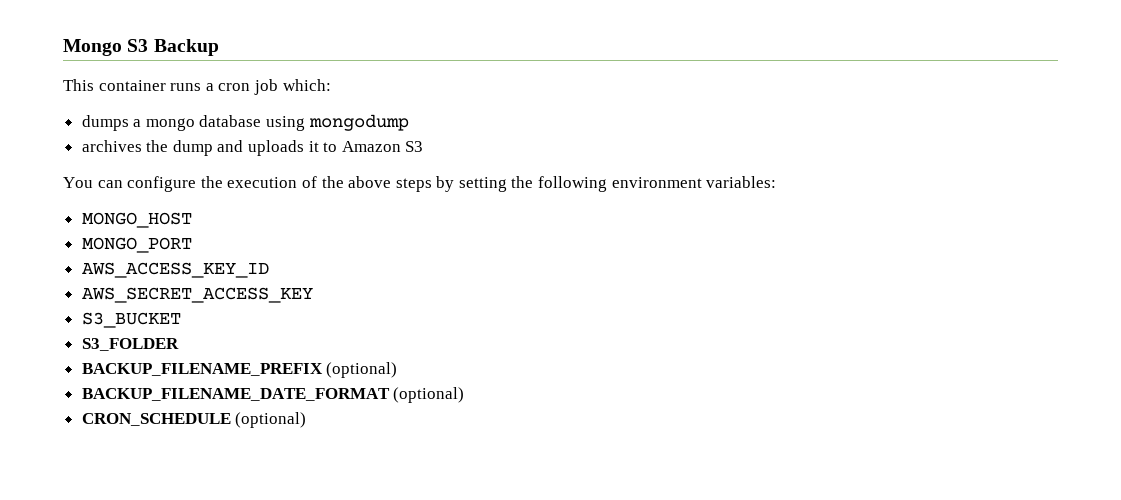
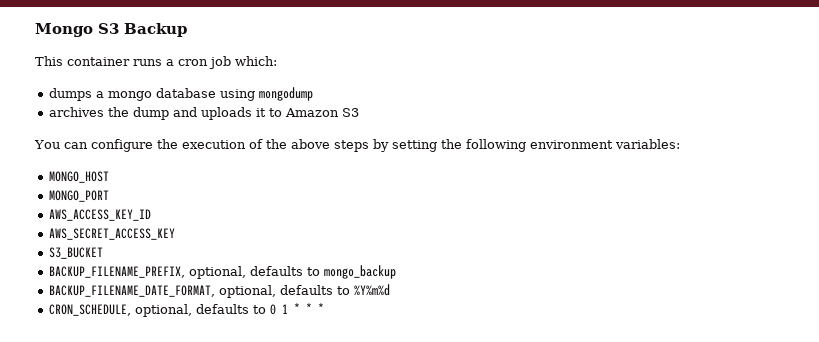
[81,338,179,351] [81,362,398,378] [81,387,465,403] [81,412,307,428] S3_FOLDER // BACKUP_FILENAME_PREFIX (optional) // BACKUP_FILENAME_DATE_FORMAT (optional) // CRON_SCHEDULE (optional) -> [49,265,397,279] [49,284,391,298] [49,303,325,317] BACKUP_FILENAME_PREFIX, optional, defaults to mongo_backup // BACKUP_FILENAME_DATE_FORMAT, optional, defaults to %Y%m%d // CRON_SCHEDULE, optional, defaults to 0 1 * * *

